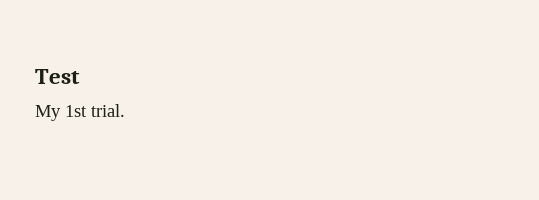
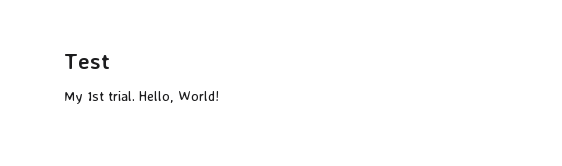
(125, 110) none -> [139,91,219,103] Hello, World!

